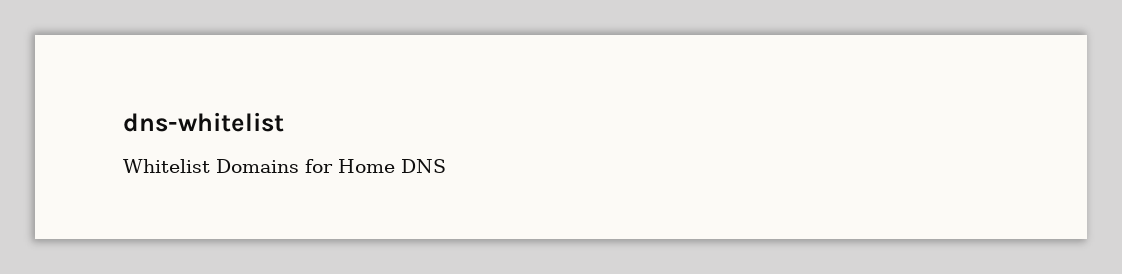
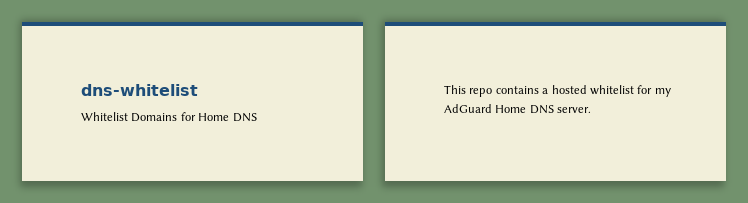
(446, 166) none -> [444,85,671,97] [444,104,592,114] // This repo contains a hosted whitelist for my AdGuard Home DNS server.

